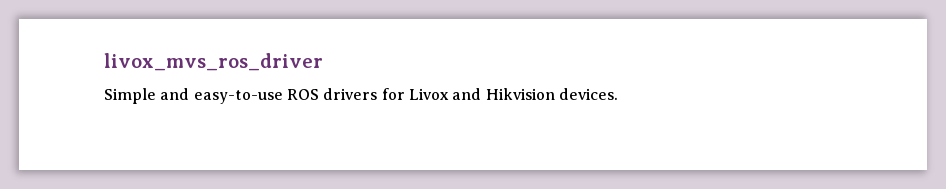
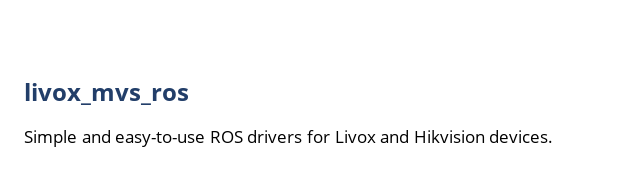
[104,53,323,71] livox_mvs_ros_driver -> [24,83,189,105] livox_mvs_ros

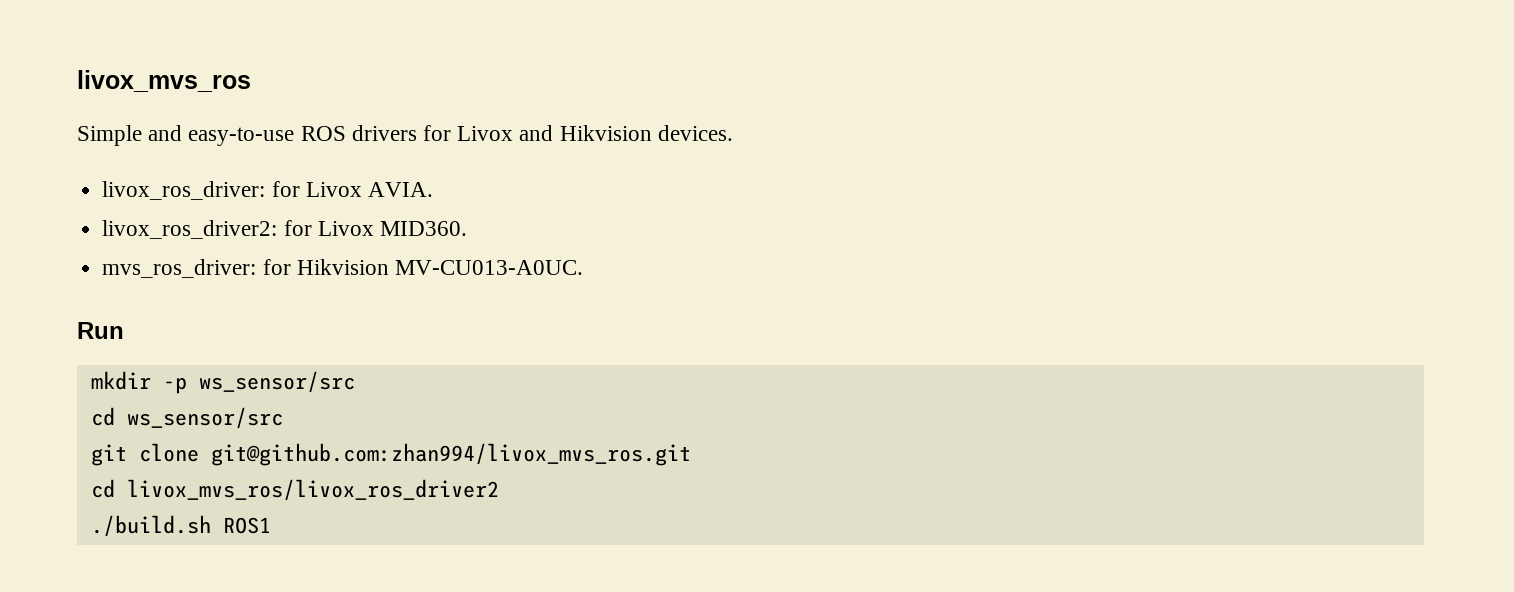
(554, 136) none -> [102,181,433,200] [102,220,467,239] [102,259,583,278] [77,322,124,339] [90,371,355,394] [90,407,283,429] [90,443,691,466] [90,479,499,501] [90,515,271,537] // livox_ros_driver: for Livox AVIA. // livox_ros_driver2: for Livox MID360. // mvs_ros_driver: for Hikvision MV-CU013-A0UC. // Run // mkdir -p ws_sensor/src // cd ws_sensor/src // git clone git@github.com:zhan994/livox_mvs_ros.git // cd livox_mvs_ros/livox_ros_driver2 // ./build.sh ROS1

